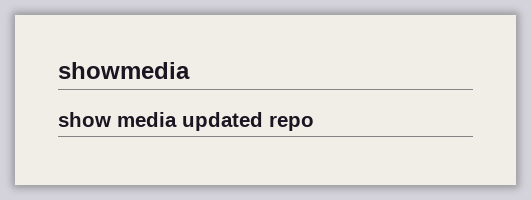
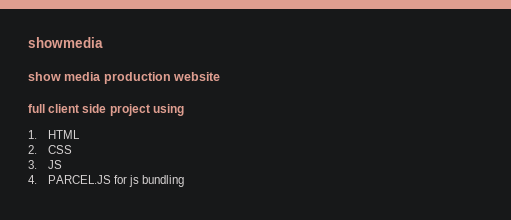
[182,112,314,131] updated repo -> [103,72,221,84] [28,104,184,116] [28,130,80,139] [28,145,72,154] [28,160,62,169] [28,175,185,187] production website // full client side project using // 1. HTML // 2. CSS // 3. JS // 4. PARCEL.JS for js bundling

